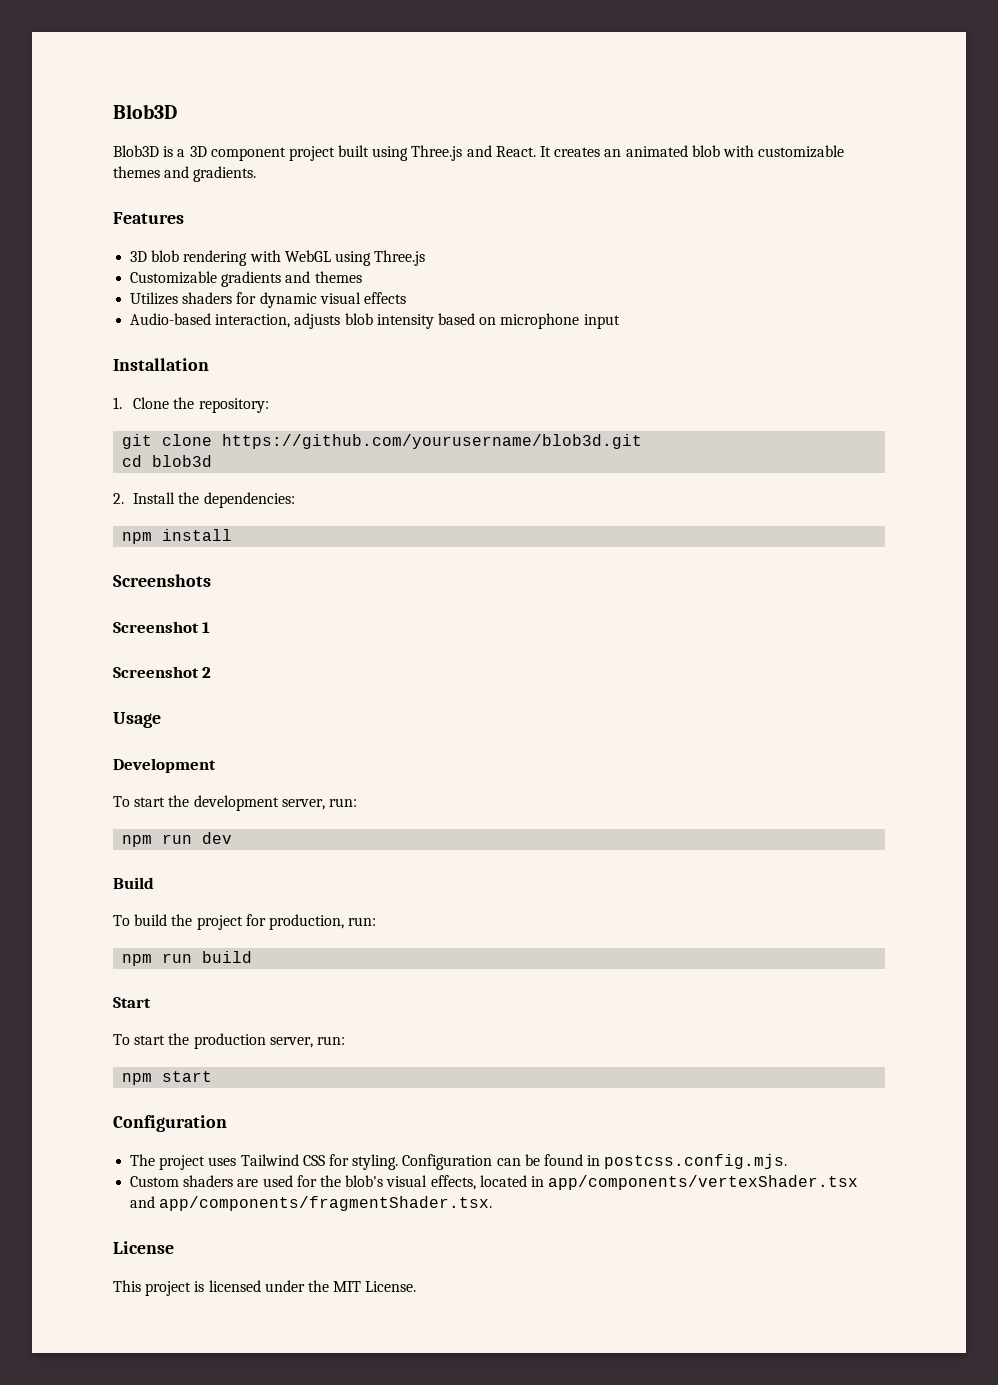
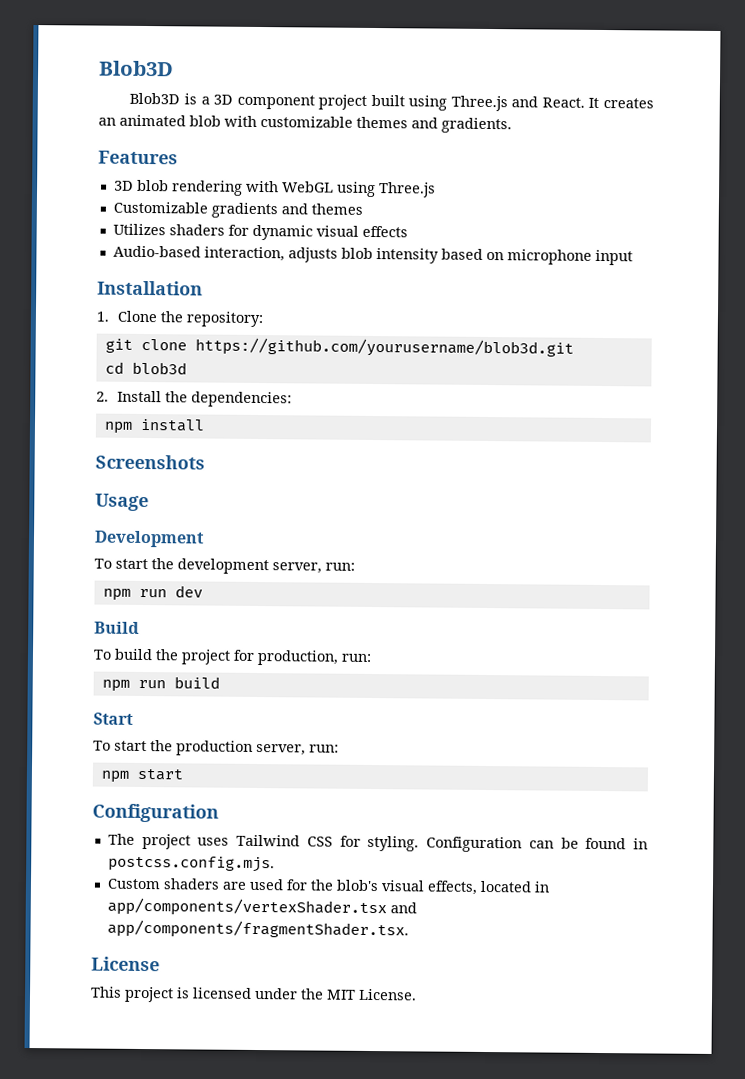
[113,621,211,633] [113,666,212,678] // Screenshot 1 // Screenshot 2 -> (205, 462) none

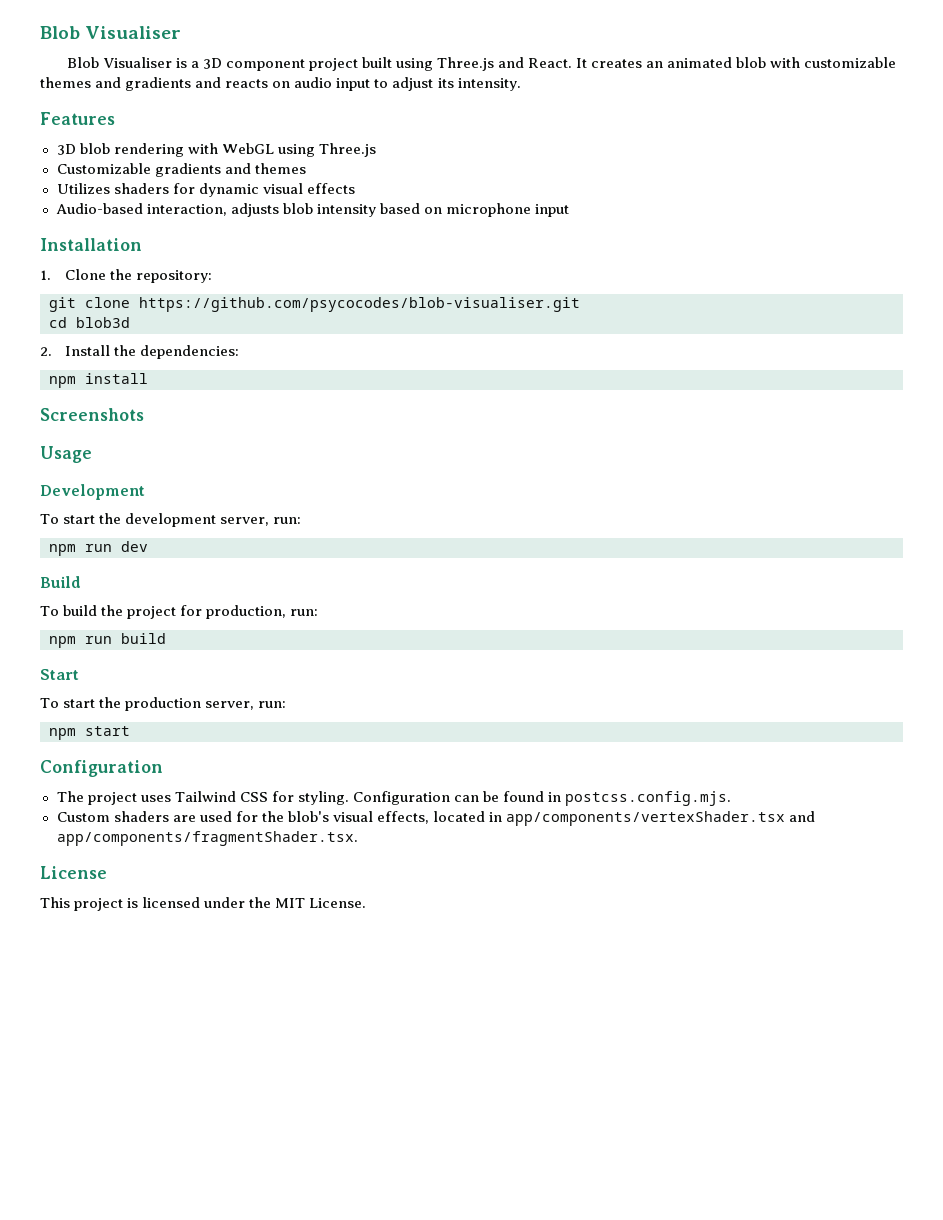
[99,60,174,77] [129,92,181,105] Blob3D // Blob3D -> [40,26,182,39] [67,57,172,68] Blob Visualiser // Blob Visualiser
[441,117,512,134] gradients. -> [125,77,521,91] gradients and reacts on audio input to adjust its intensity.
[194,337,574,358] https://github.com/yourusername/blob3d.git -> [139,297,580,312] https://github.com/psycocodes/blob-visualiser.git

